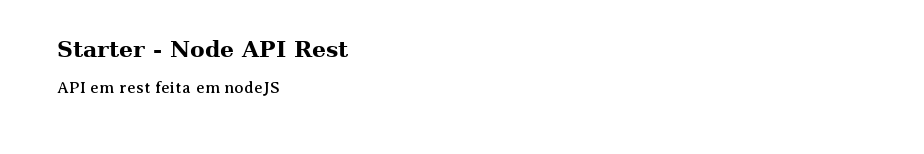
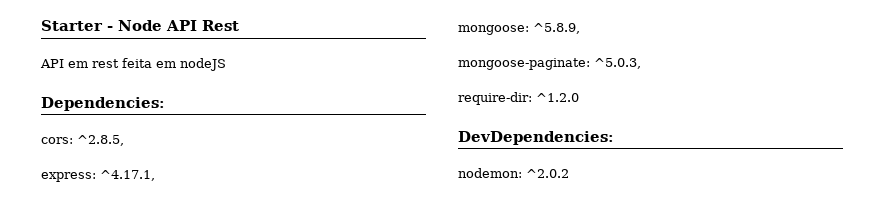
(281, 88) none -> [41,97,165,111] [41,135,124,146] [41,170,155,182] [458,23,580,35] [458,58,641,70] [458,92,579,105] [458,131,614,145] [458,168,569,178] // Dependencies: // cors: ^2.8.5, // express: ^4.17.1, // mongoose: ^5.8.9, // mongoose-paginate: ^5.0.3, // require-dir: ^1.2.0 // DevDependencies: // nodemon: ^2.0.2

